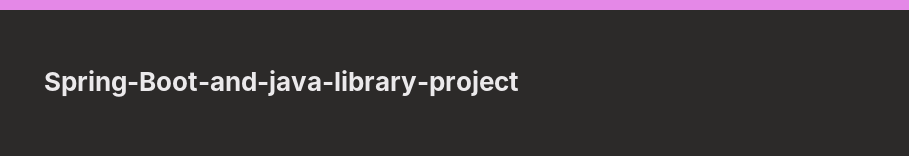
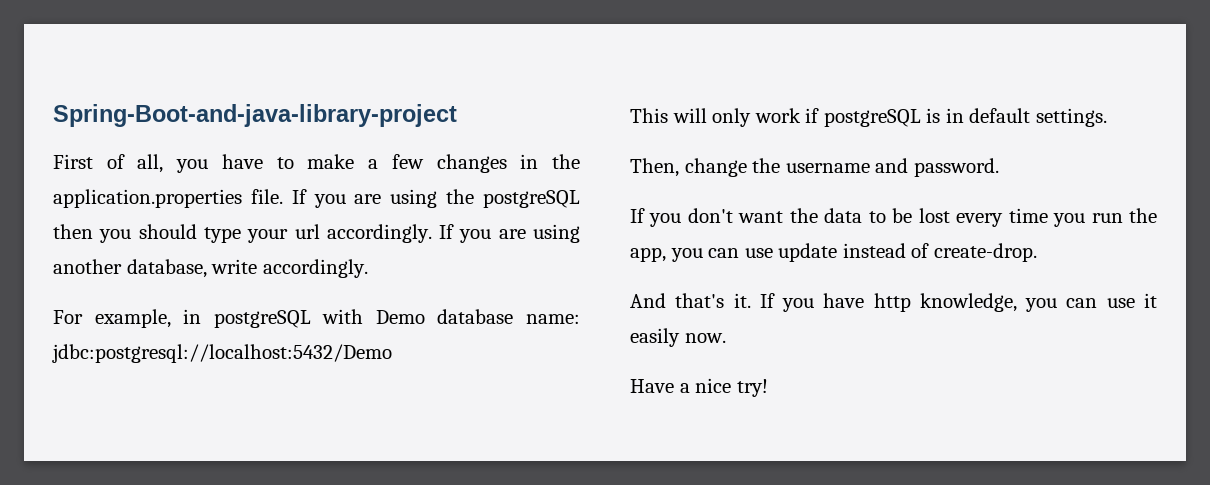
(519, 83) none -> [53,154,581,173] [53,189,580,208] [53,224,581,243] [53,259,368,278] [53,309,580,328] [52,344,392,363] [630,108,1107,127] [630,158,999,177] [630,208,1157,227] [630,243,1037,262] [630,293,1157,312] [630,328,726,347] [630,378,768,397] // First of all, you have to make a few changes in the application.properties file. If you are using the postgreSQL then you should type your url accordingly. If you are using another database, write accordingly. // For example, in postgreSQL with Demo database name: jdbc:postgresql://localhost:5432/Demo // This will only work if postgreSQL is in default settings. // Then, change the username and password. // If you don't want the data to be lost every time you run the app, you can use update instead of create-drop. // And that's it. If you have http knowledge, you can use it easily now. // Have a nice try!

